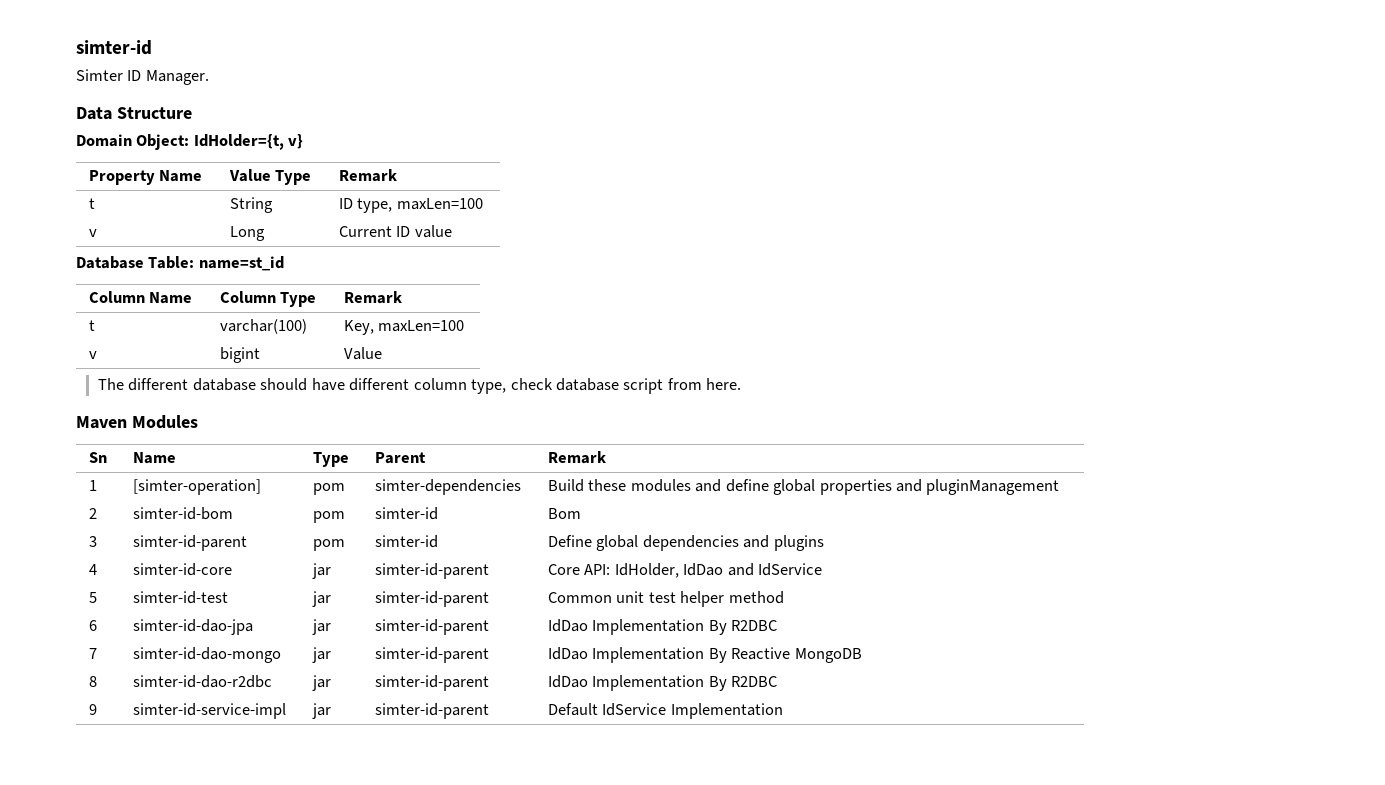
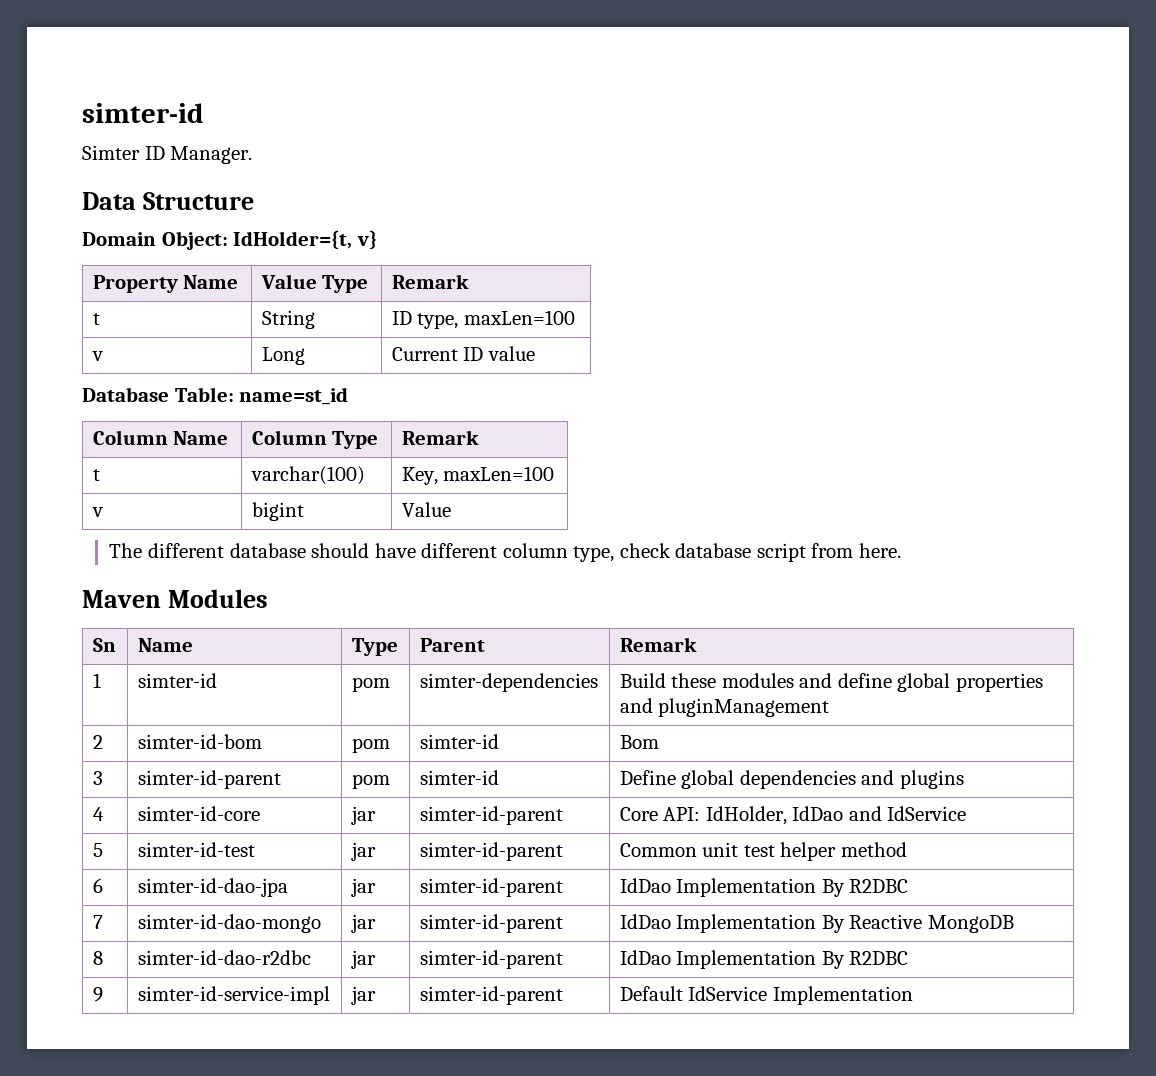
[132,479,261,495] [simter-operation] -> [137,673,217,688] simter-id

